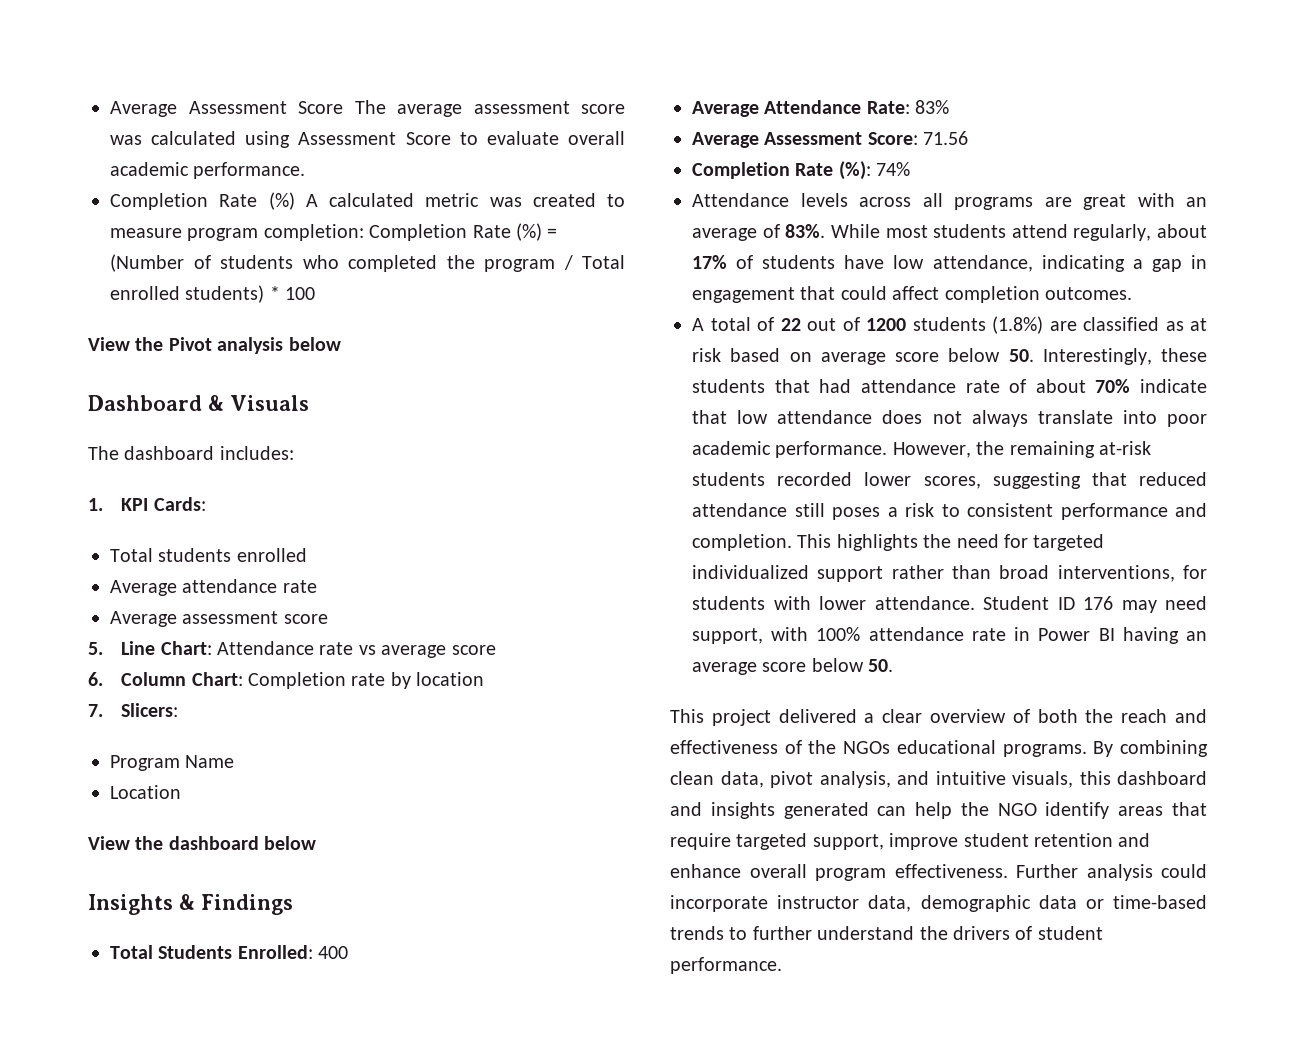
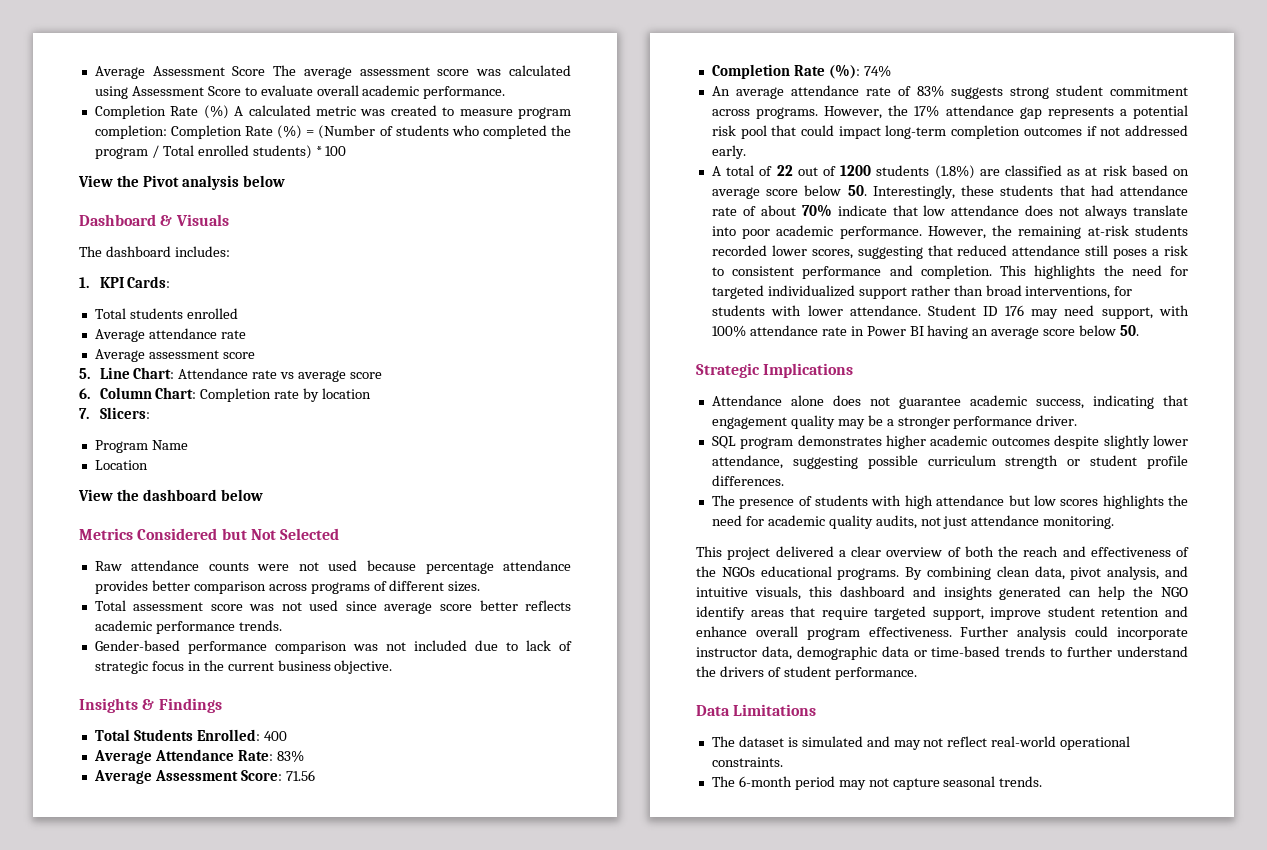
(317, 843) none -> [79,528,340,540] [94,560,571,574] [94,580,481,594] [94,600,571,614] [94,620,282,634] [94,640,572,654] [94,660,393,674] // Metrics Considered but Not Selected // Raw attendance counts were not used because percentage attendance provides better comparison across programs of different sizes. // Total assessment score was not used since average score better reflects academic performance trends. // Gender-based performance comparison was not included due to lack of strategic focus in the current business objective.
[692,193,1207,210] [692,224,1207,241] [692,255,1207,272] [692,286,1132,303] Attendance levels across all programs are great with an average of 83%. While most students attend regularly, about 17% of students have low attendance, indicating a gap in engagement that could affect completion outcomes. -> [711,85,1188,99] [711,105,1188,119] [711,125,1188,139] [711,145,746,159] An average attendance rate of 83% suggests strong student commitment across programs. However, the 17% attendance gap represents a potential risk pool that could impact long-term completion outcomes if not addressed early.
(894, 665) none -> [696,363,854,378] [711,395,1188,409] [711,415,1078,429] [711,435,1188,449] [711,455,1188,469] [711,475,784,486] [711,495,1188,509] [711,515,1115,529] // Strategic Implications // Attendance alone does not guarantee academic success, indicating that engagement quality may be a stronger performance driver. // SQL program demonstrates higher academic outcomes despite slightly lower attendance, suggesting possible curriculum strength or student profile differences. // The presence of students with high attendance but low scores highlights the need for academic quality audits, not just attendance monitoring.
(782, 965) none -> [696,704,817,716] [711,736,1131,750] [711,757,783,767] [711,776,1043,790] // Data Limitations // The dataset is simulated and may not reflect real-world operational constraints. // The 6-month period may not capture seasonal trends.

